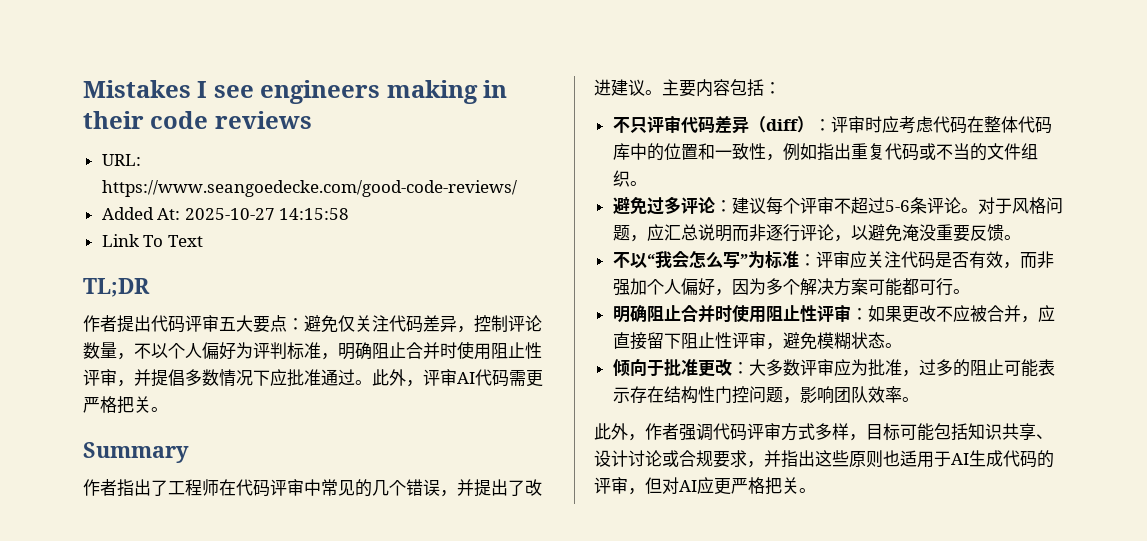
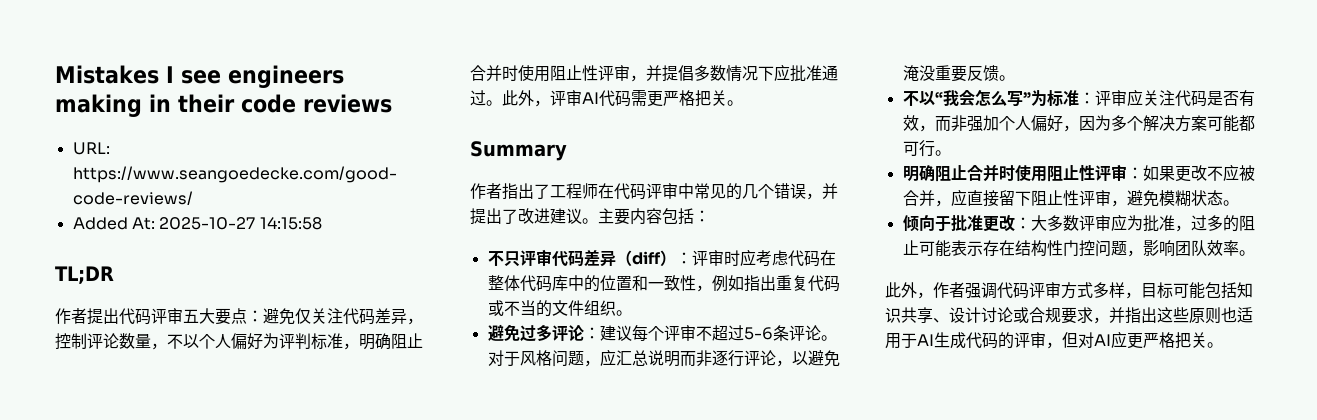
[101,234,203,247] // Link To Text -> (322, 223) none

